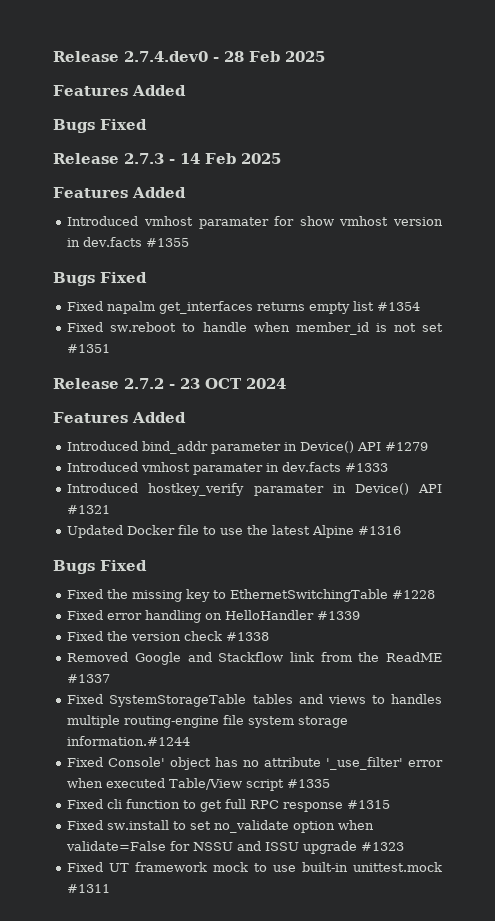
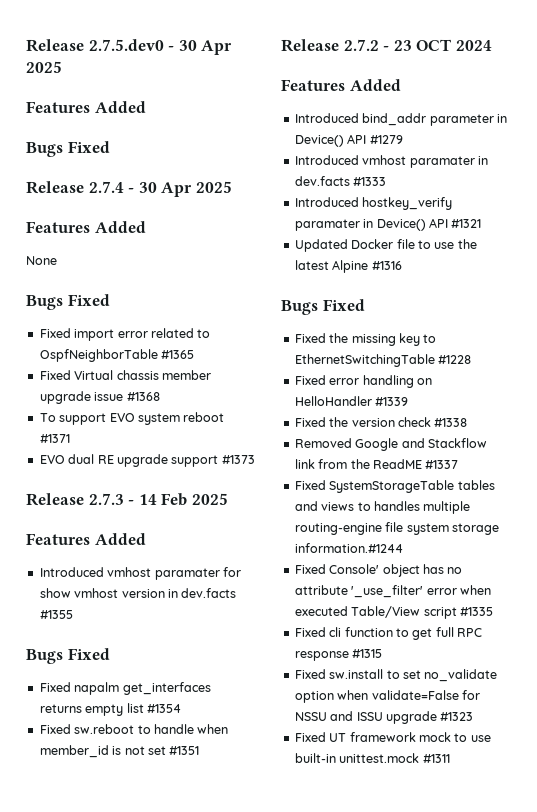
[53,51,280,62] Release 2.7.4.dev0 - 28 Feb -> [26,39,233,55] Release 2.7.5.dev0 - 30 Apr
(147, 124) none -> [26,181,232,197] [26,221,146,233] [26,256,57,265] [26,294,110,310] [39,328,211,341] [39,349,195,362] [39,370,211,380] [39,391,160,404] [39,412,225,425] [39,434,70,443] [39,454,255,467] // Release 2.7.4 - 30 Apr 2025 // Features Added // None // Bugs Fixed // Fixed import error related to OspfNeighborTable #1365 // Fixed Virtual chassis member upgrade issue #1368 // To support EVO system reboot #1371 // EVO dual RE upgrade support #1373

